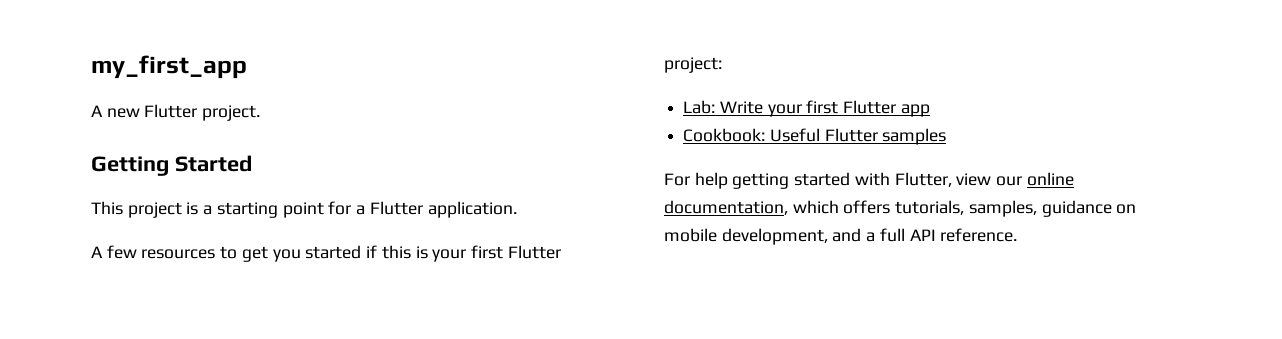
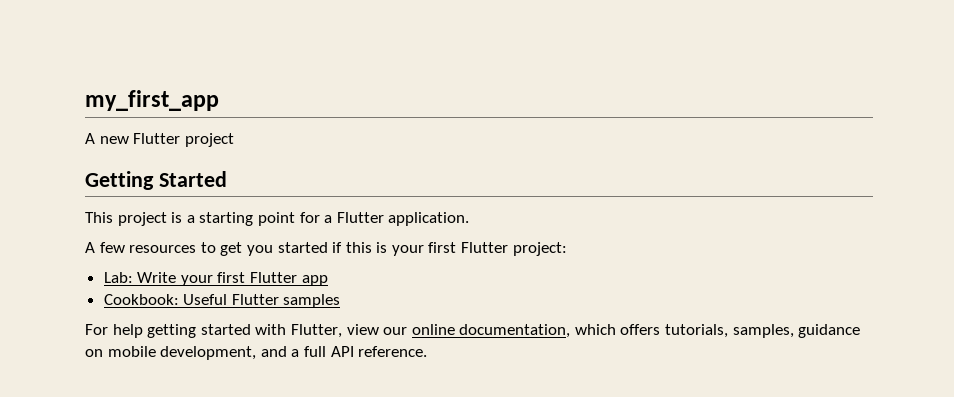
[202,105,261,121] project. -> [184,133,234,147] project

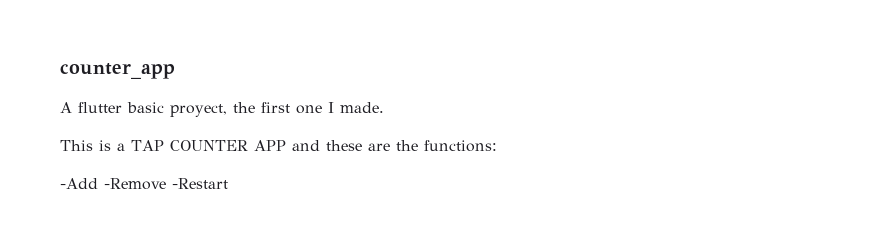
[85,90,219,111] [85,133,234,147] [85,171,227,190] my_first_app // A new Flutter project // Getting Started -> [60,63,175,79] [60,102,384,117] counter_app // A flutter basic proyect, the first one I made.
[117,212,167,226] project -> (93, 145) none
[199,212,470,226] [85,242,567,256] [103,272,328,286] [103,294,341,308] [85,324,861,338] [85,346,428,360] starting point for a Flutter application. // A few resources to get you started if this is your first Flutter project: // Lab: Write your first Flutter app // Cookbook: Useful Flutter samples // For help getting started with Flutter, view our online documentation, which offers tutorials, samples, guidance on mobile development, and a full API reference. -> [131,140,497,152] [60,178,228,190] TAP COUNTER APP and these are the functions: // -Add -Remove -Restart

